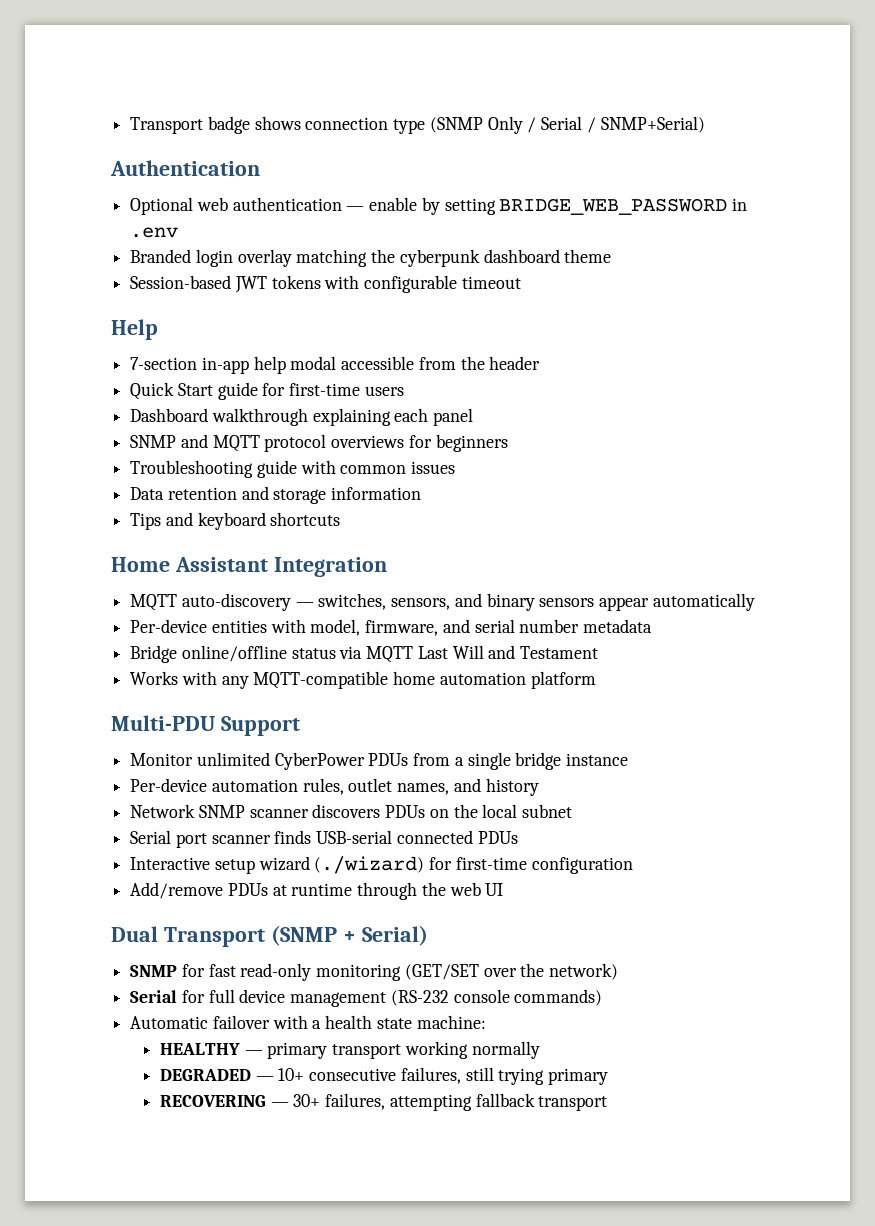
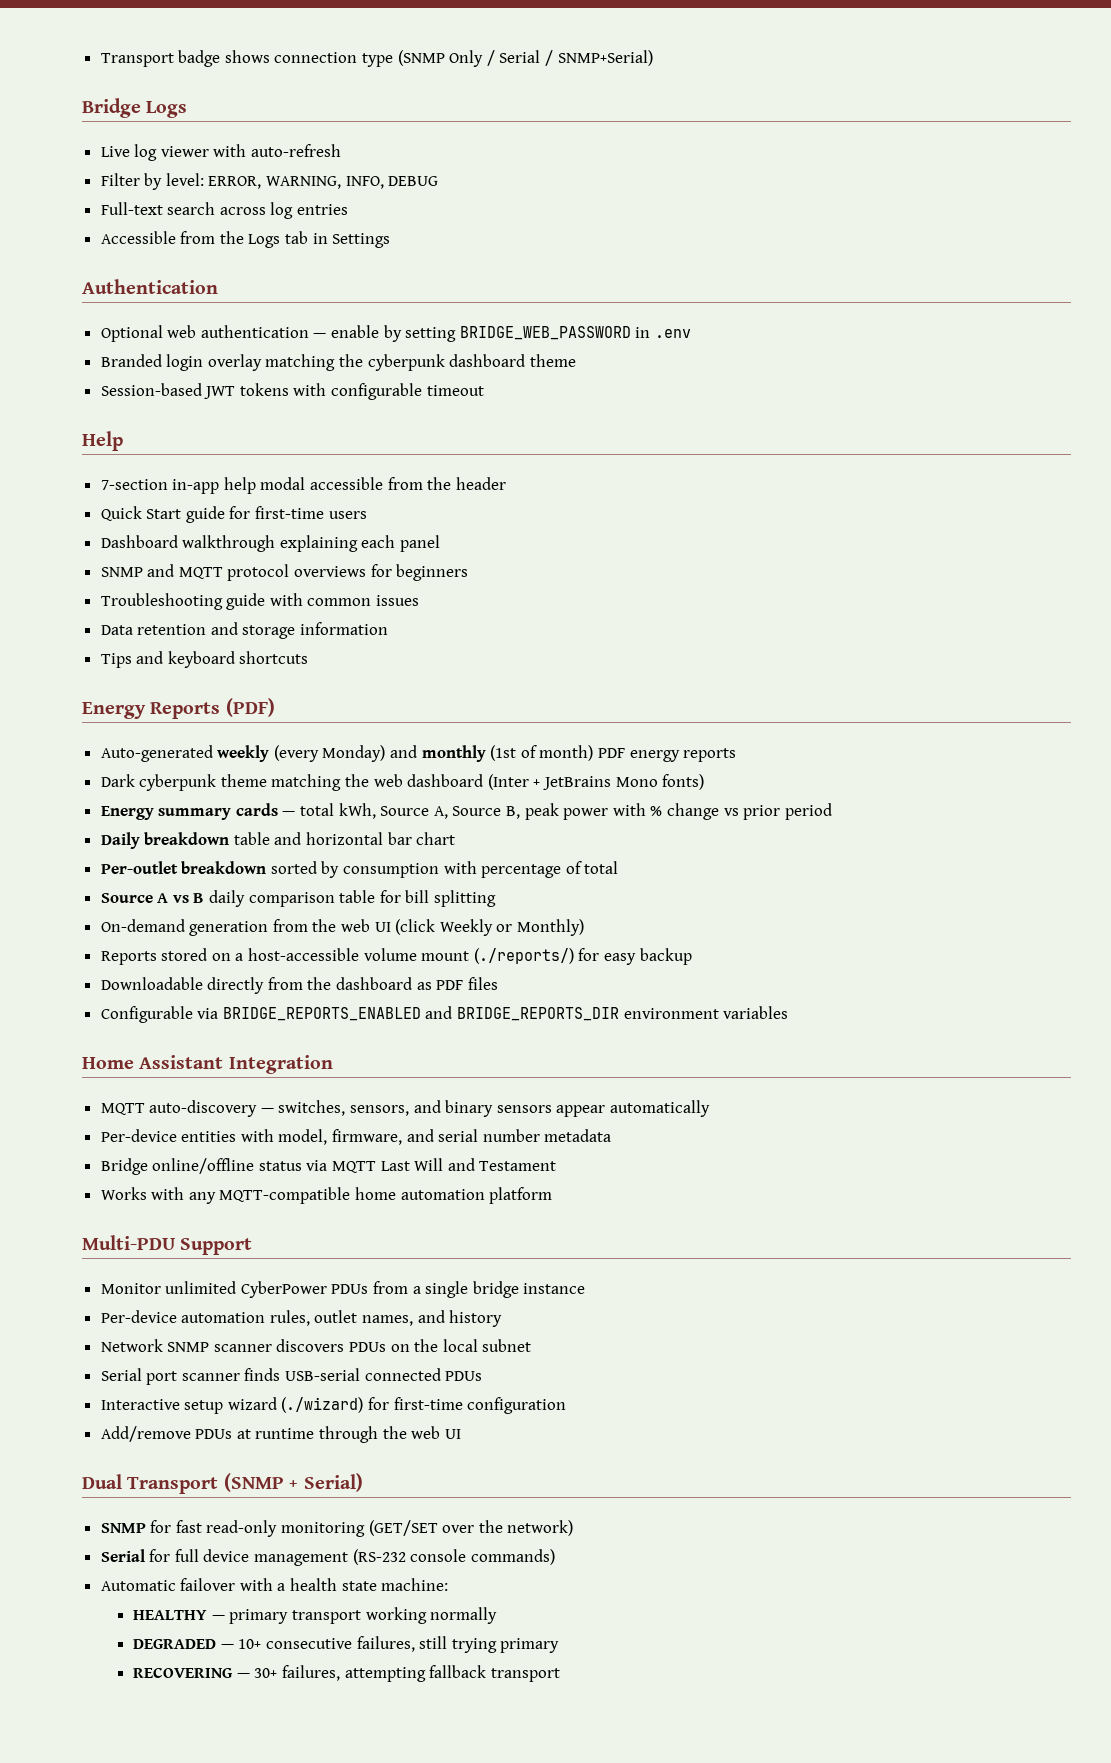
(705, 124) none -> [82,98,188,118] [100,144,342,161] [100,173,439,190] [100,202,349,219] [100,231,391,248] // Bridge Logs // Live log viewer with auto-refresh // Filter by level: ERROR, WARNING, INFO, DEBUG // Full-text search across log entries // Accessible from the Logs tab in Settings
(341, 519) none -> [82,698,275,719] [100,745,737,762] [100,774,705,791] [100,803,832,820] [100,832,456,849] [100,861,619,878] [100,890,497,907] [100,919,585,936] [100,948,692,965] [100,977,498,994] [100,1006,789,1023] // Energy Reports (PDF) // Auto-generated weekly (every Monday) and monthly (1st of month) PDF energy reports // Dark cyberpunk theme matching the web dashboard (Inter + JetBrains Mono fonts) // Energy summary cards — total kWh, Source A, Source B, peak power with % change vs prior period // Daily breakdown table and horizontal bar chart // Per-outlet breakdown sorted by consumption with percentage of total // Source A vs B daily comparison table for bill splitting // On-demand generation from the web UI (click Weekly or Monthly) // Reports stored on a host-accessible volume mount (./reports/) for easy backup // Downloadable directly from the dashboard as PDF files // Configurable via BRIDGE_REPORTS_ENABLED and BRIDGE_REPORTS_DIR environment variables

